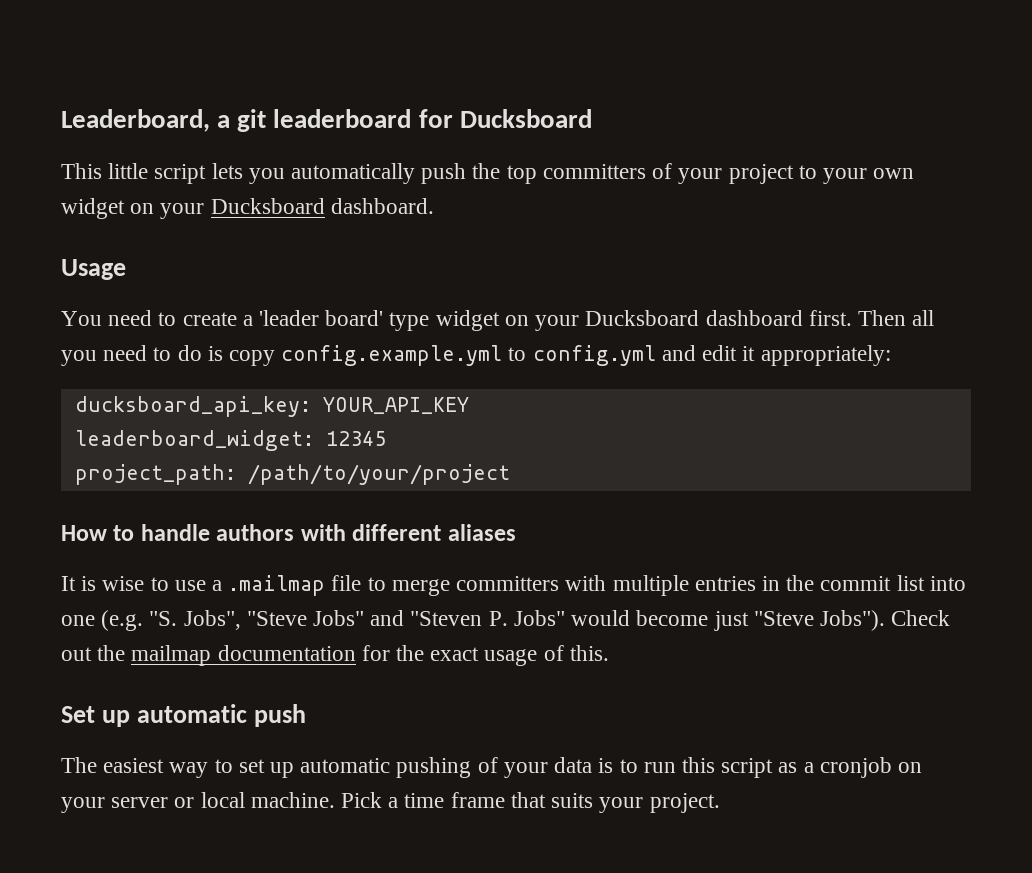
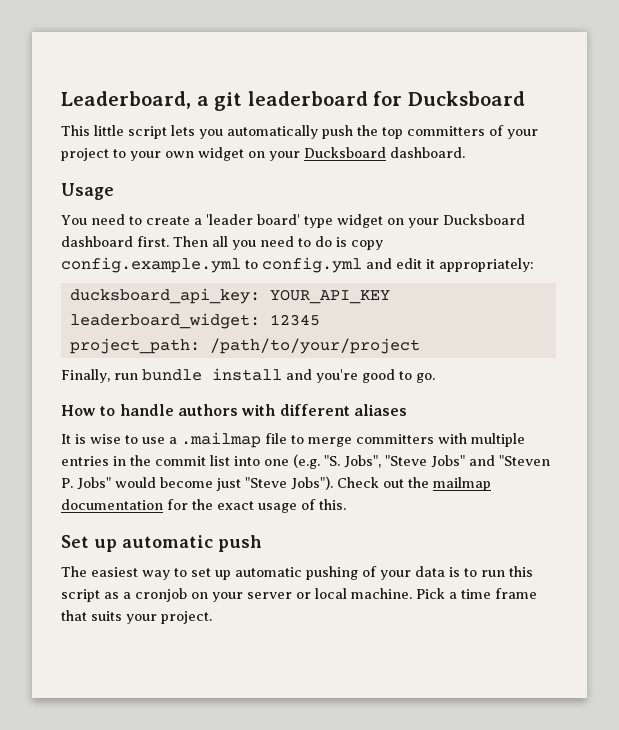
(510, 474) none -> [61,368,435,383] // Finally, run bundle install and you're good to go.

